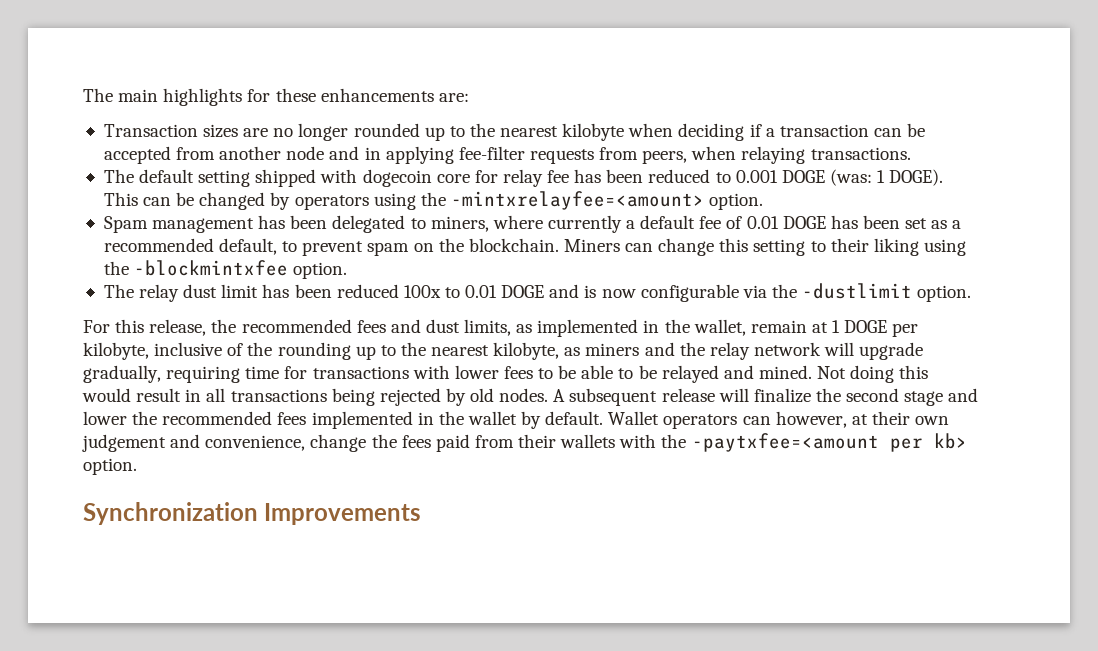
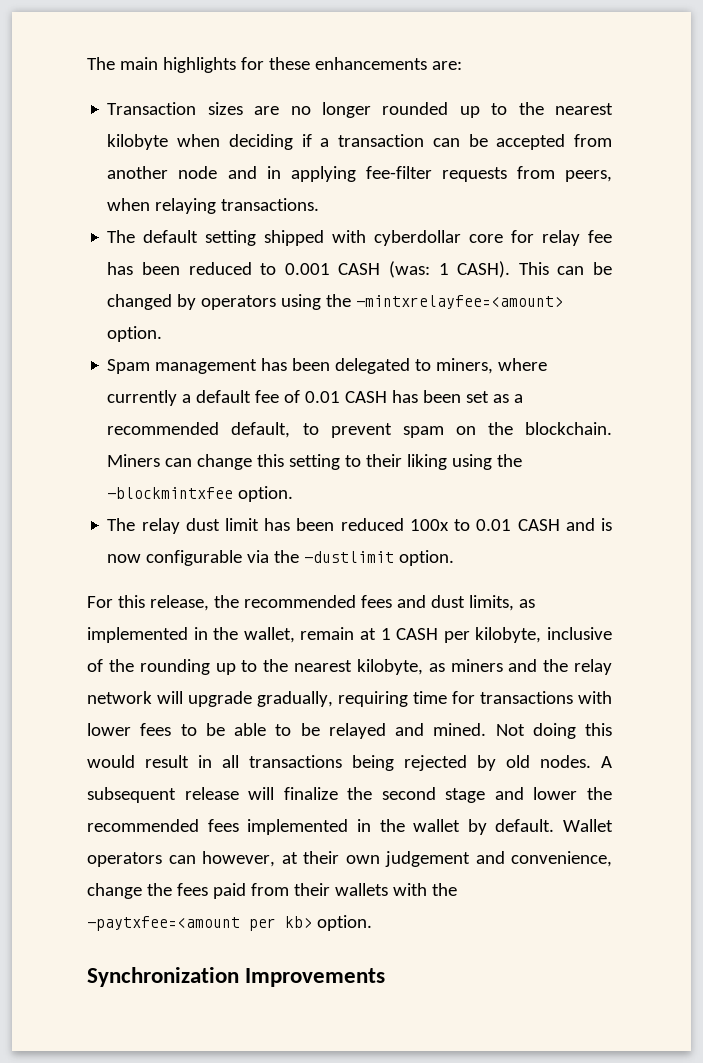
[362,169,432,187] dogecoin -> [374,230,462,246] cyberdollar
[781,170,825,183] DOGE -> [338,263,381,275] CASH
[889,169,944,186] DOGE). -> [457,261,511,278] CASH).
[782,216,826,229] DOGE -> [345,391,388,403] CASH
[501,285,545,298] DOGE -> [517,519,560,531] CASH
[844,320,888,333] DOGE -> [396,628,439,640] CASH

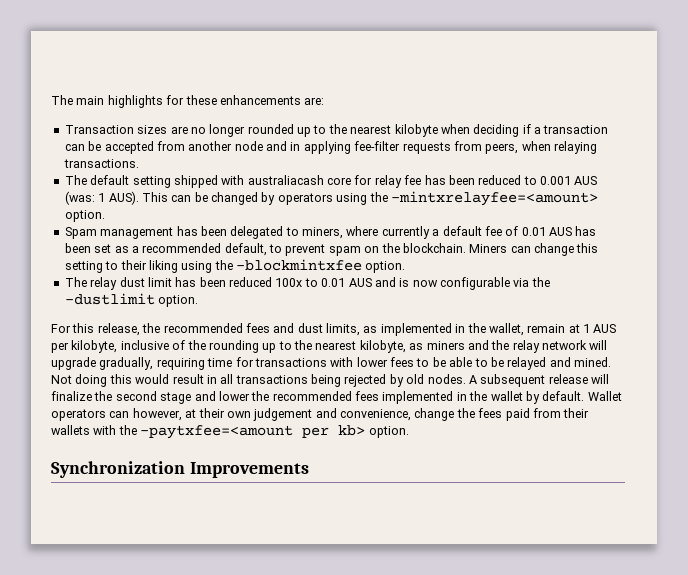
[374,230,462,246] cyberdollar -> [247,175,324,185] australiacash
[338,263,381,275] CASH -> [574,176,598,185] AUS
[457,261,511,278] CASH). -> [108,191,139,205] AUS).
[345,391,388,403] CASH -> [549,227,572,236] AUS
[517,519,560,531] CASH -> [348,278,372,287] AUS
[396,628,439,640] CASH -> [593,324,617,333] AUS

